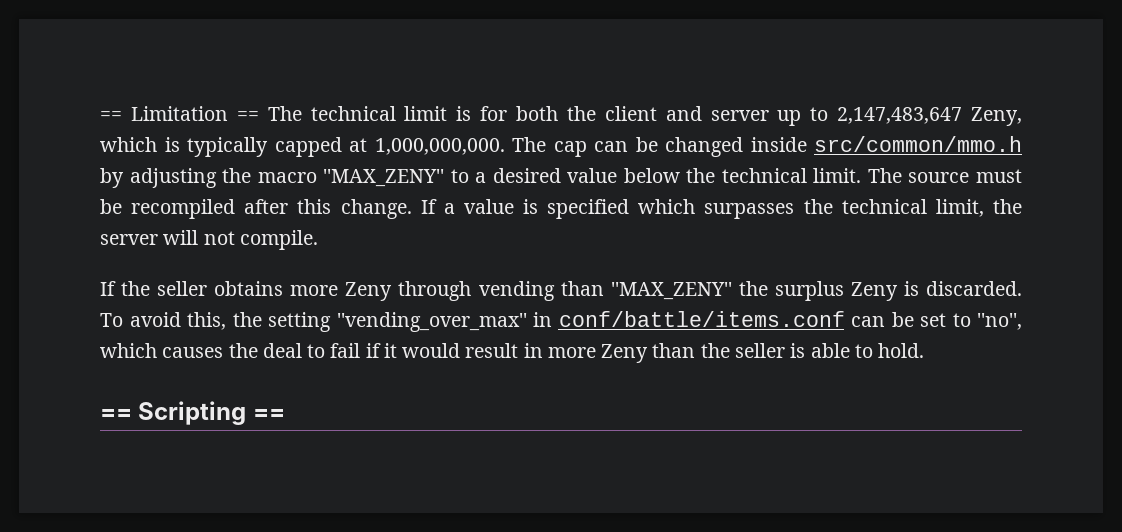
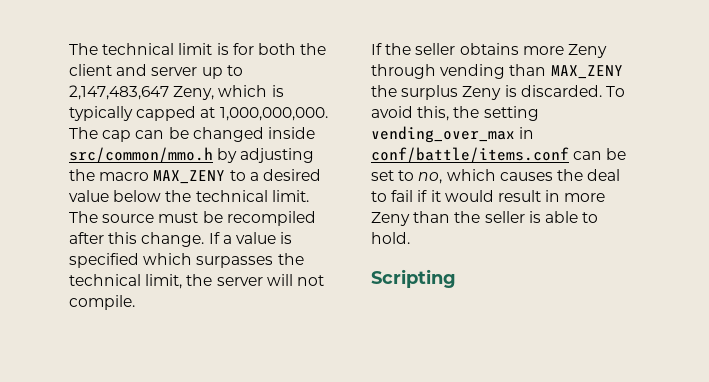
[100,106,259,121] == Limitation == -> (69, 49) none
[323,169,445,187] ''MAX_ZENY'' -> [153,170,226,184] MAX_ZENY
[610,282,732,300] ''MAX_ZENY'' -> [550,65,623,79] MAX_ZENY
[336,312,527,332] ''vending_over_max'' -> [371,126,515,143] vending_over_max
[977,313,1022,330] ''no'', -> [418,172,443,184] no,
[100,401,285,425] == Scripting == -> [371,269,456,288] Scripting

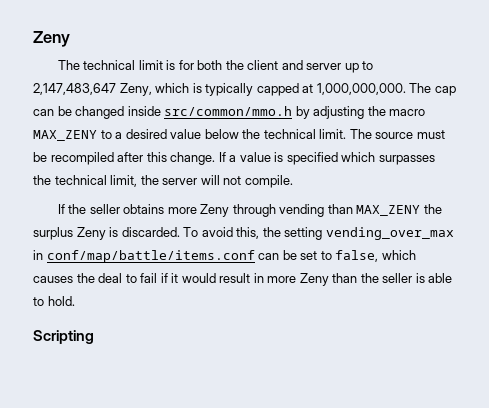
(69, 49) none -> [33,31,70,47] Zeny //
[371,147,569,163] conf/battle/items.conf -> [46,250,255,263] conf/map/battle/items.conf
[418,172,443,184] no, -> [335,250,379,262] false,

